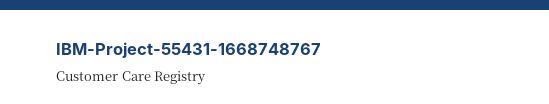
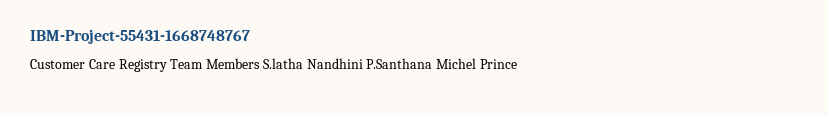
(207, 78) none -> [170,58,518,69] Team Members S.latha Nandhini P.Santhana Michel Prince

